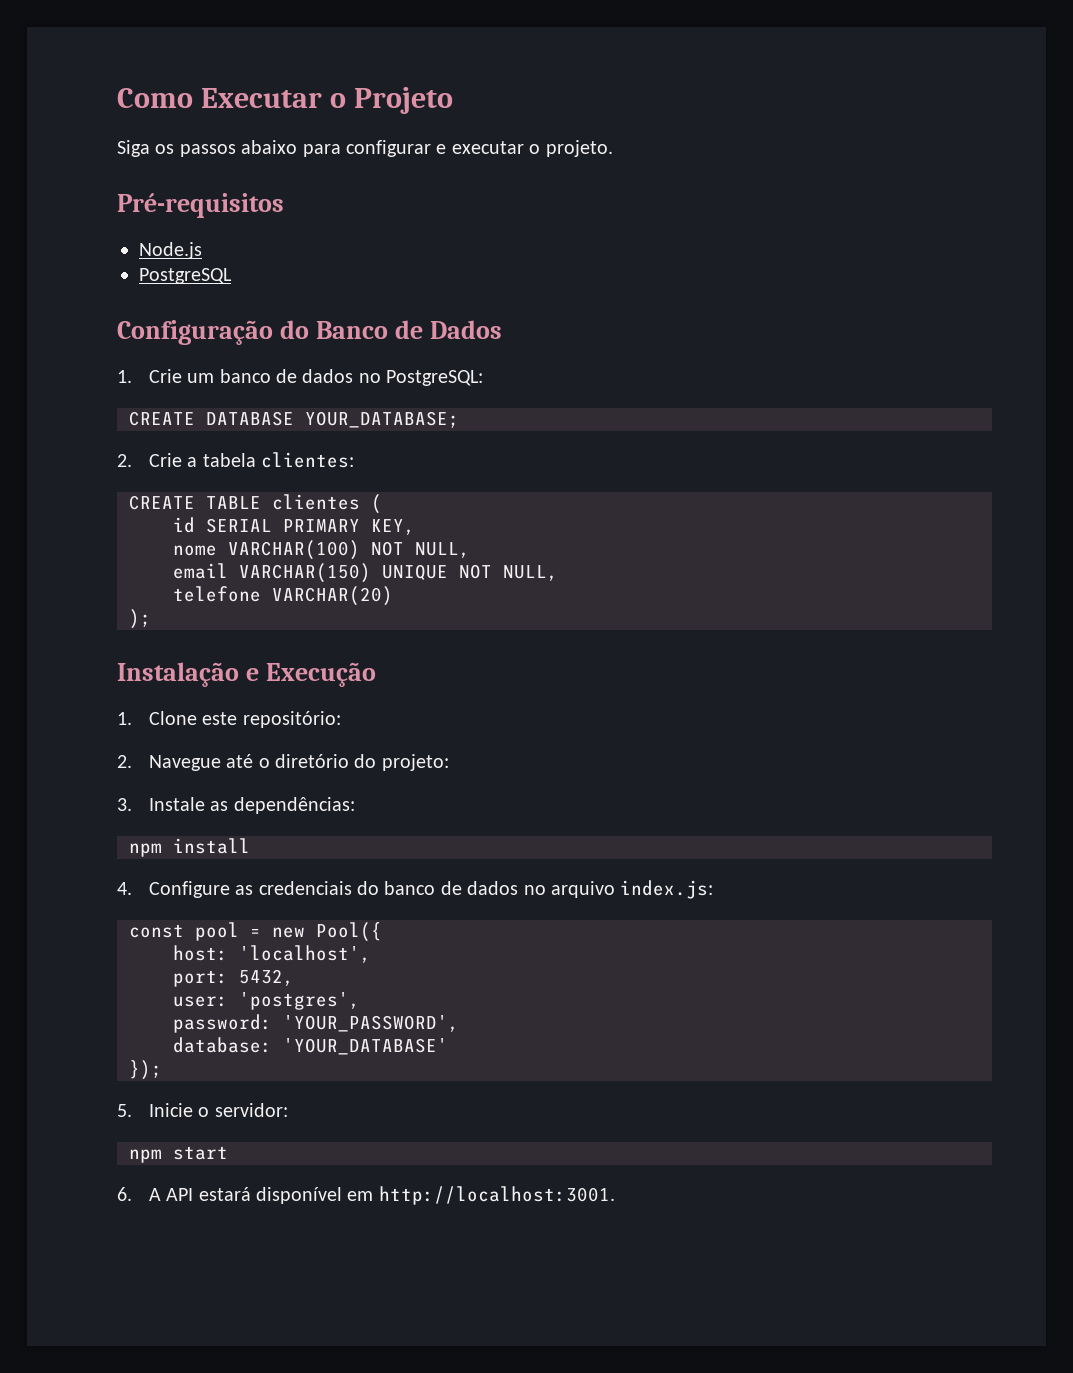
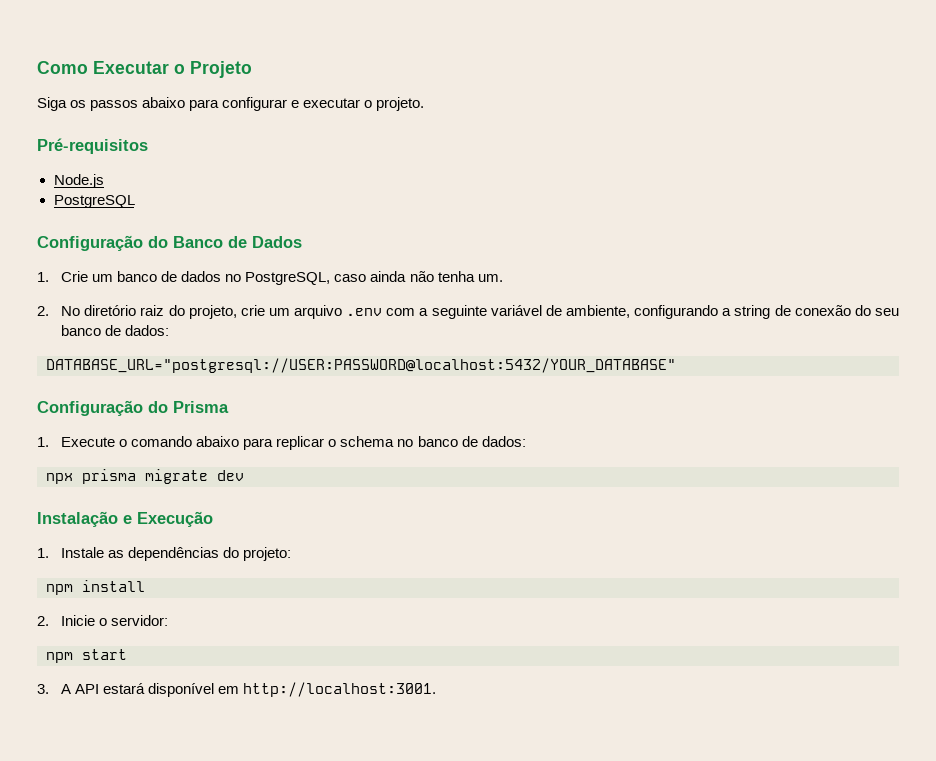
[386,370,484,386] [129,411,459,428] [117,452,354,468] [129,494,382,514] [173,517,415,535] [173,540,470,560] [173,563,558,583] [173,586,393,606] [129,609,151,629] [117,662,376,687] [117,711,341,728] [117,754,449,771] [117,797,355,814] [129,838,250,857] [117,880,714,899] [129,922,382,942] [173,945,371,963] [173,969,294,987] [173,992,360,1010] [173,1014,459,1033] [173,1037,448,1055] [129,1060,162,1080] [117,1104,132,1117] PostgreSQL: // CREATE DATABASE YOUR_DATABASE; // 2. Crie a tabela clientes: // CREATE TABLE clientes ( // id SERIAL PRIMARY KEY, // nome VARCHAR(100) NOT NULL, // email VARCHAR(150) UNIQUE NOT NULL, // telefone VARCHAR(20) // ); // Instalação e Execução // 1. Clone este repositório: // 2. Navegue até o diretório do projeto: // 3. Instale as dependências: // npm install // 4. Configure as credenciais do banco de dados no arquivo index.js: // const pool = new Pool({ // host: 'localhost', // port: 5432, // user: 'postgres', // password: 'YOUR_PASSWORD', // database: 'YOUR_DATABASE' // }); // 5. -> [245,271,503,285] [37,305,900,319] [61,325,170,336] [46,358,676,373] [37,400,229,416] [37,436,526,450] [46,469,244,484] [37,511,213,527] [37,547,292,561] [46,580,145,595] [37,616,49,626] PostgreSQL, caso ainda não tenha um. // 2. No diretório raiz do projeto, crie um arquivo .env com a seguinte variável de ambiente, configurando a string de conexão do seu banco de dados: // DATABASE_URL="postgresql://USER:PASSWORD@localhost:5432/YOUR_DATABASE" // Configuração do Prisma // 1. Execute o comando abaixo para replicar o schema no banco de dados: // npx prisma migrate dev // Instalação e Execução // 1. Instale as dependências do projeto: // npm install // 2.
[117,1187,132,1201] 6. -> [37,684,49,694] 3.

